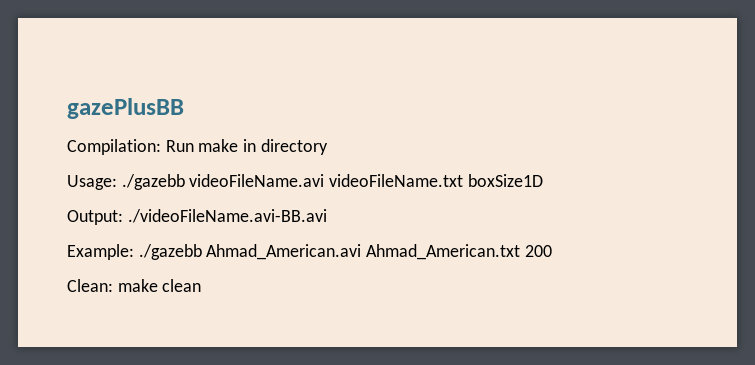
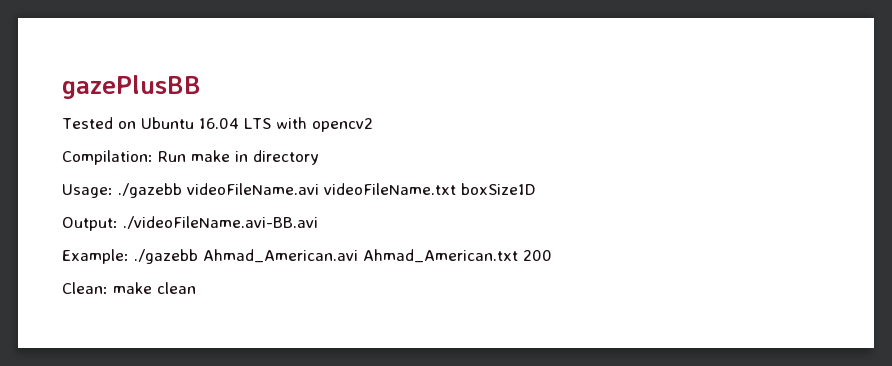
(184, 108) none -> [62,117,373,132] // Tested on Ubuntu 16.04 LTS with opencv2

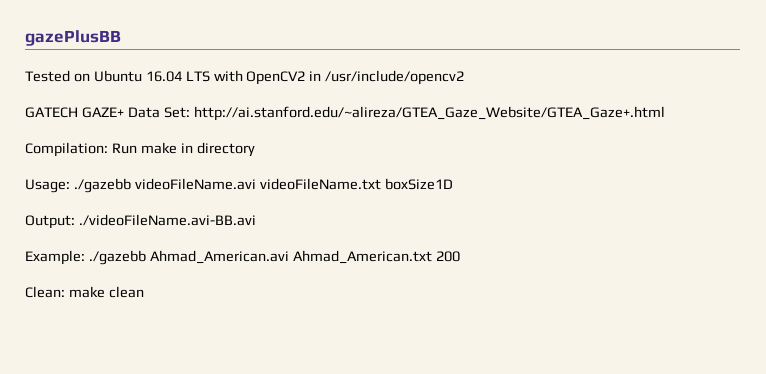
[311,118,373,132] opencv2 -> [246,70,465,85] [25,106,665,121] OpenCV2 in /usr/include/opencv2 // GATECH GAZE+ Data Set: http://ai.stanford.edu/~alireza/GTEA_Gaze_Website/GTEA_Gaze+.html

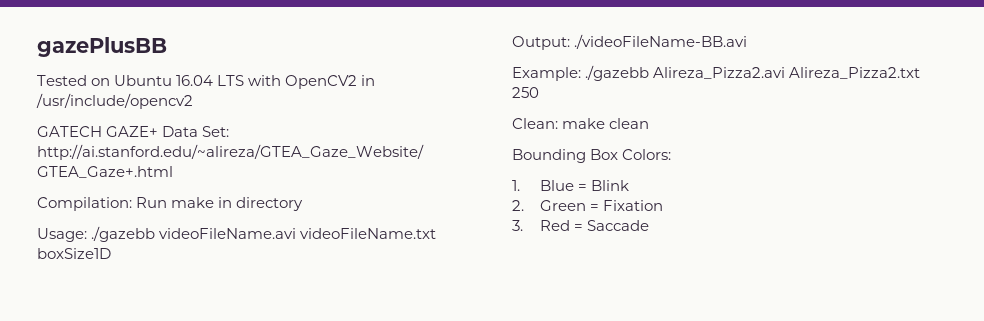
[78,214,256,226] ./videoFileName.avi-BB.avi -> [574,34,748,49] ./videoFileName-BB.avi
[149,250,460,264] Ahmad_American.avi Ahmad_American.txt 200 -> [653,67,921,79] [512,87,539,98] Alireza_Pizza2.avi Alireza_Pizza2.txt 250
(144, 292) none -> [512,149,672,163] [512,180,630,191] [512,200,664,211] [512,220,650,231] // Bounding Box Colors: // 1. Blue = Blink // 2. Green = Fixation // 3. Red = Saccade

